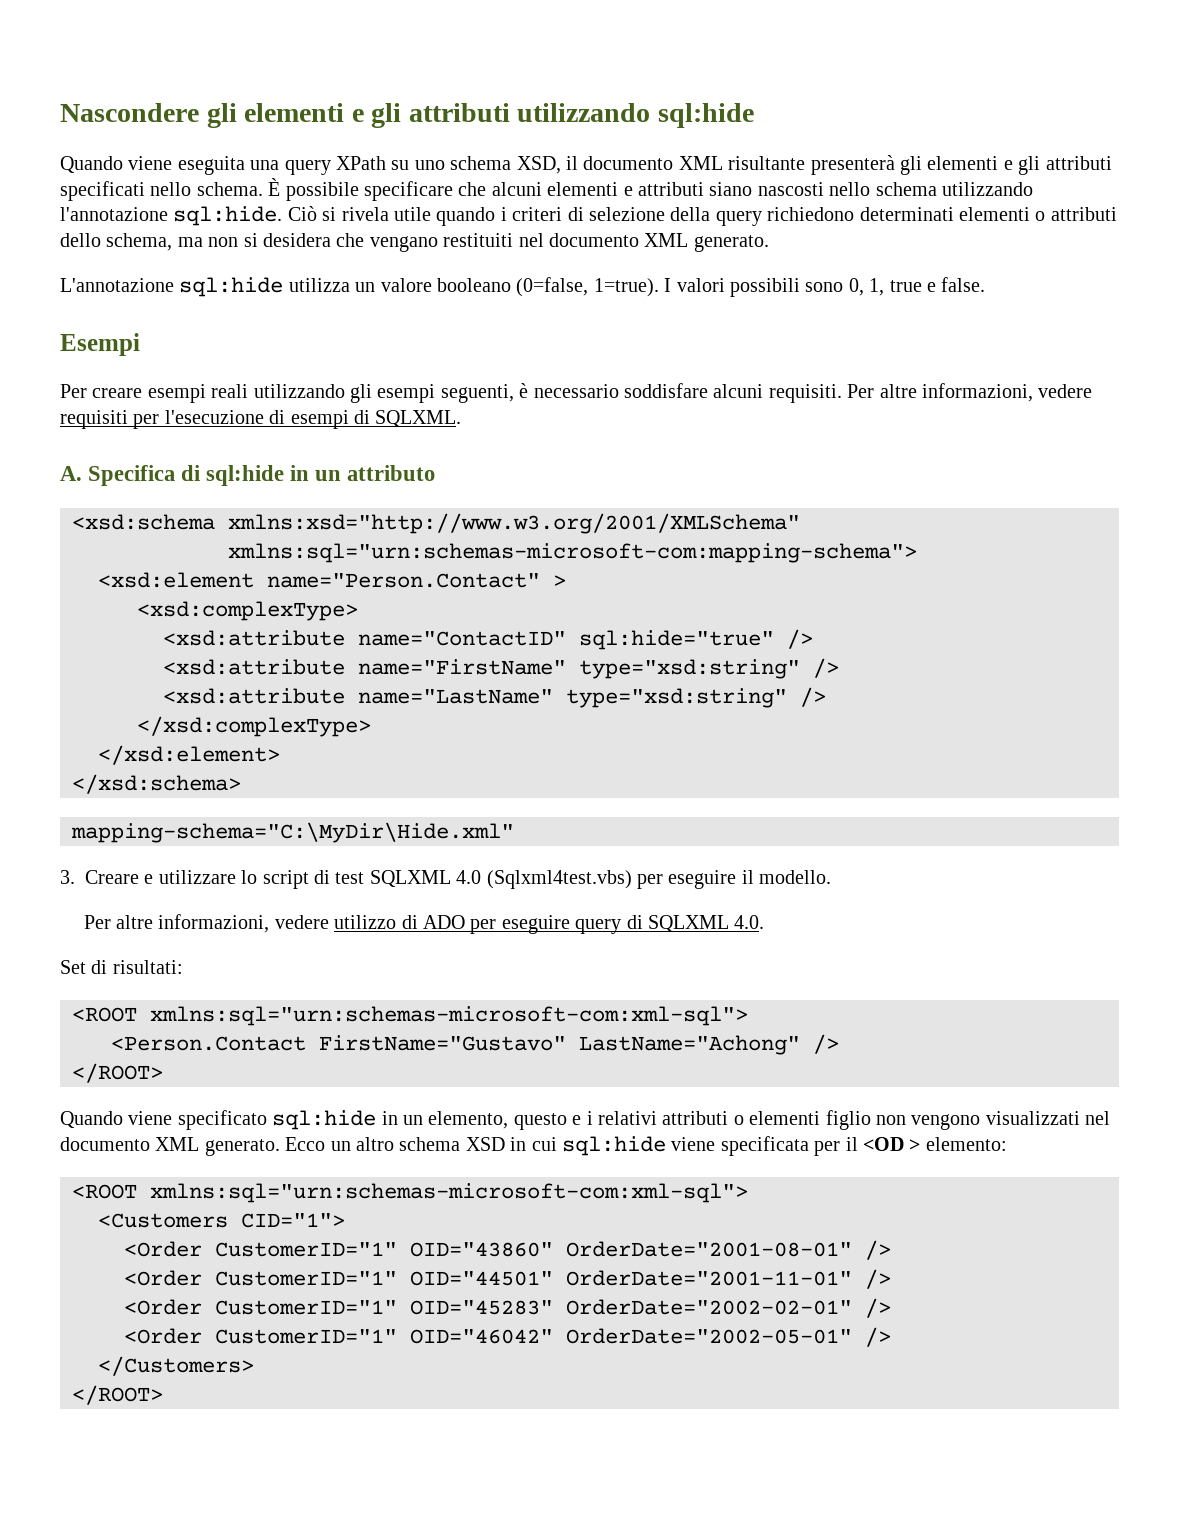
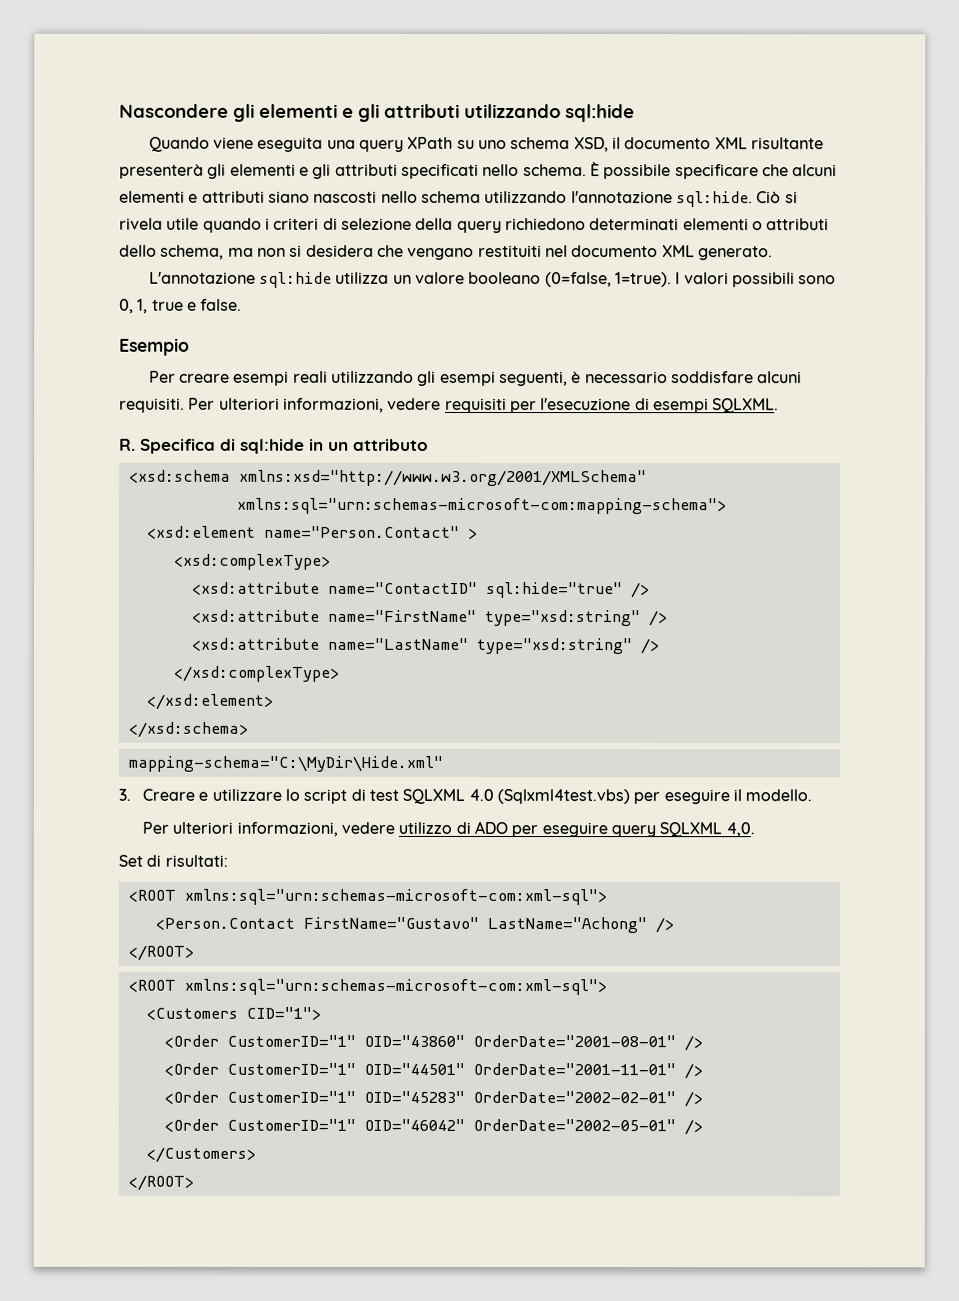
[60,333,140,356] Esempi -> [119,337,190,356] Esempio
[879,384,917,398] altre -> [218,397,280,410] ulteriori
[354,410,370,424] di -> (709, 406) none
[60,466,82,481] A. -> [119,438,136,451] R.
[116,915,154,929] altre -> [172,821,234,834] ulteriori
[626,915,765,932] di SQLXML 4.0. -> [659,822,755,838] SQLXML 4,0.
[60,1110,1111,1130] [60,1136,1007,1156] // Quando viene specificato sql:hide in un elemento, questo e i relativi attributi o elementi figlio non vengono visualizzati nel documento XML generato. Ecco un altro schema XSD in cui sql:hide viene specificata per il <OD > elemento: -> (194, 952) none

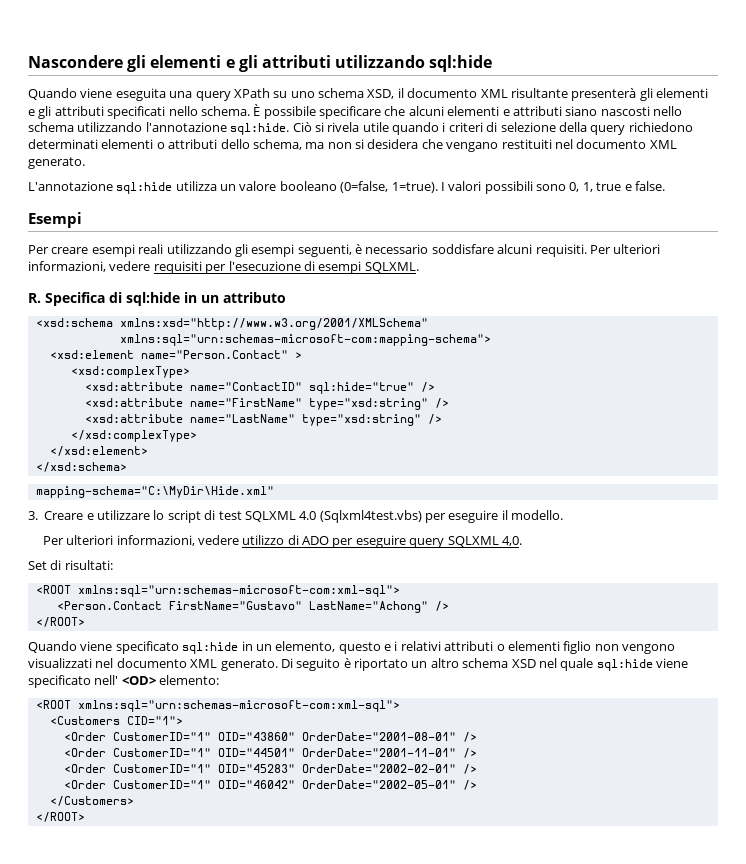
[119,337,190,356] Esempio -> [28,212,82,228] Esempi
(194, 952) none -> [28,641,675,654] [28,658,688,671] [28,675,220,688] // Quando viene specificato sql:hide in un elemento, questo e i relativi attributi o elementi figlio non vengono visualizzati nel documento XML generato. Di seguito è riportato un altro schema XSD nel quale sql:hide viene specificato nell' <OD> elemento:

